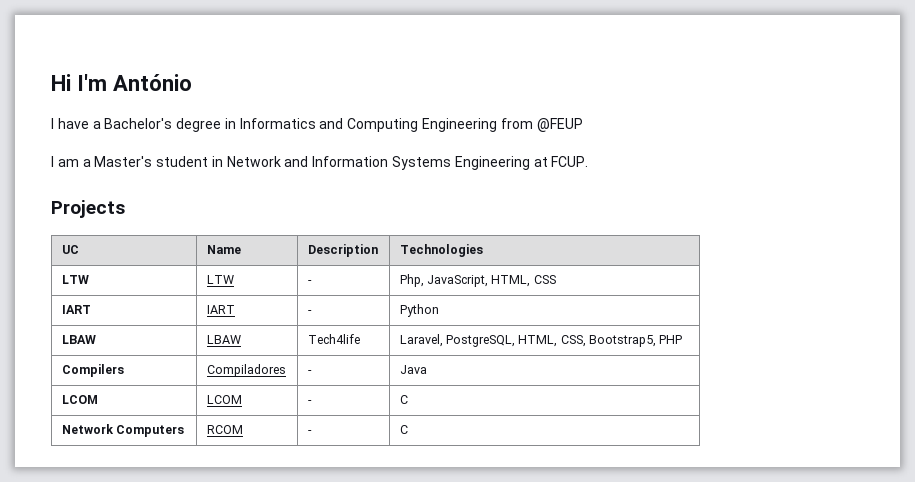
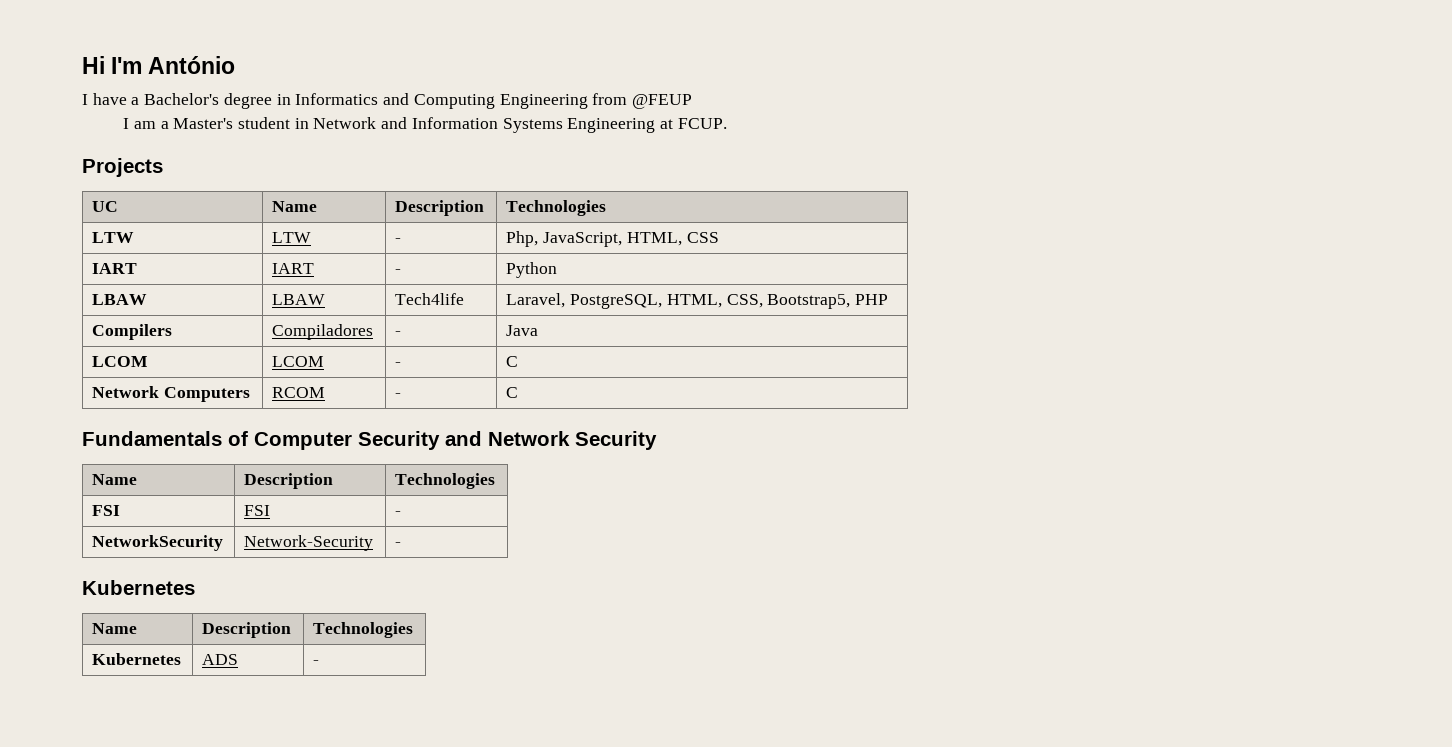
(408, 429) none -> [82,431,657,450] [92,474,138,485] [244,473,334,489] [395,473,496,489] [92,505,121,516] [244,505,271,516] [395,511,402,516] [92,535,224,551] [244,535,374,551] [395,542,402,547] [82,580,195,595] [92,623,138,634] [202,622,292,638] [313,622,414,638] [92,653,182,665] [202,654,239,665] [313,660,320,665] // Fundamentals of Computer Security and Network Security // Name | Description | Technologies // FSI | FSI | - // NetworkSecurity | Network-Security | - // Kubernetes // Name | Description | Technologies // Kubernetes | ADS | -

